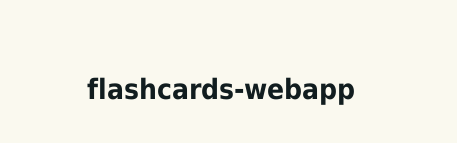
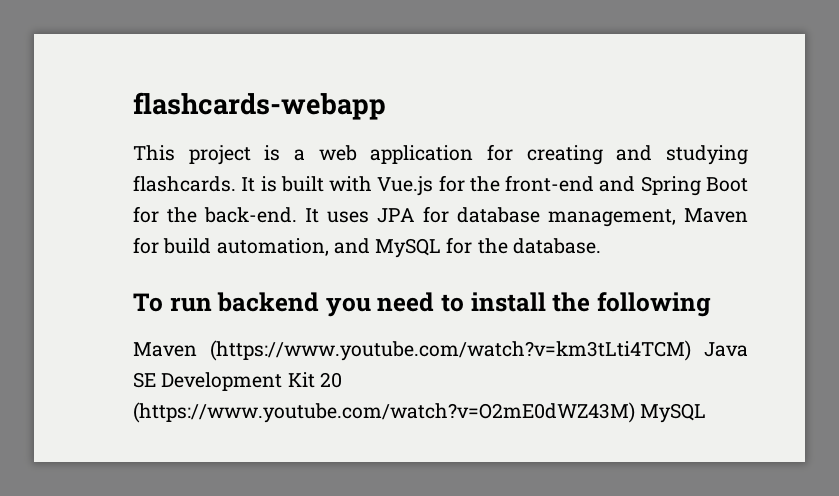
(355, 91) none -> [133,144,748,165] [133,175,748,196] [133,206,748,227] [133,237,601,258] [133,292,711,317] [133,340,748,361] [133,372,342,391] [133,402,707,423] // This project is a web application for creating and studying flashcards. It is built with Vue.js for the front-end and Spring Boot for the back-end. It uses JPA for database management, Maven for build automation, and MySQL for the database. // To run backend you need to install the following // Maven (https://www.youtube.com/watch?v=km3tLti4TCM) Java SE Development Kit 20 (https://www.youtube.com/watch?v=O2mE0dWZ43M) MySQL

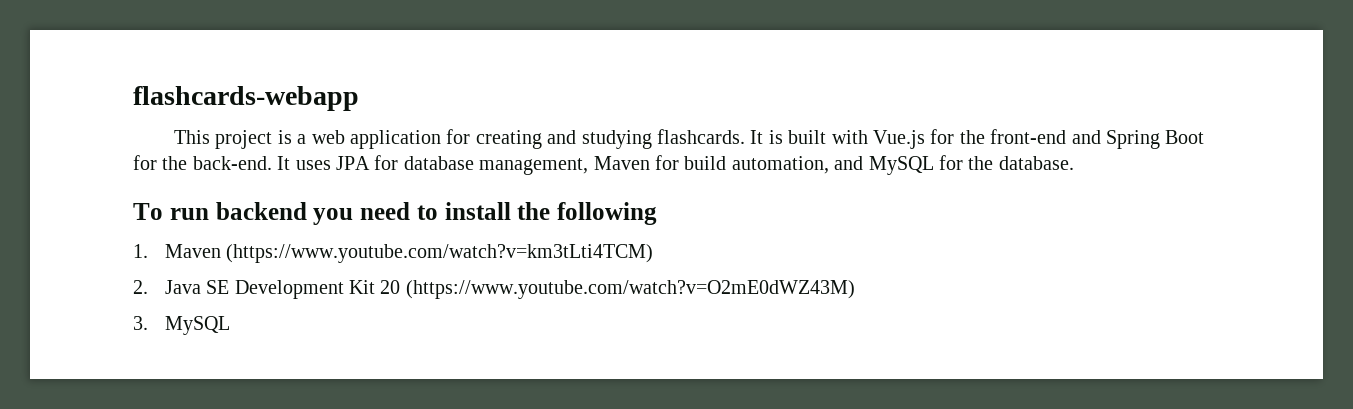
(711, 304) none -> [133,244,148,258] 1.
(691, 350) none -> [133,280,148,294] // 2.
(635, 412) none -> [133,316,148,330] // 3.

